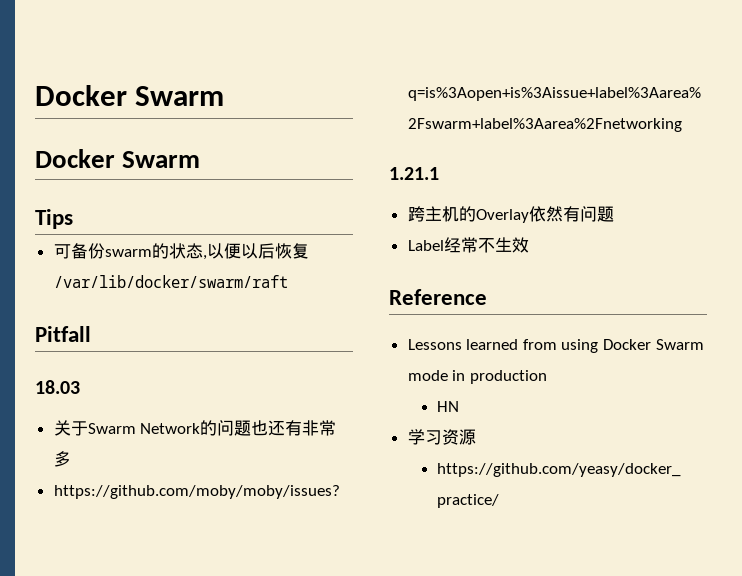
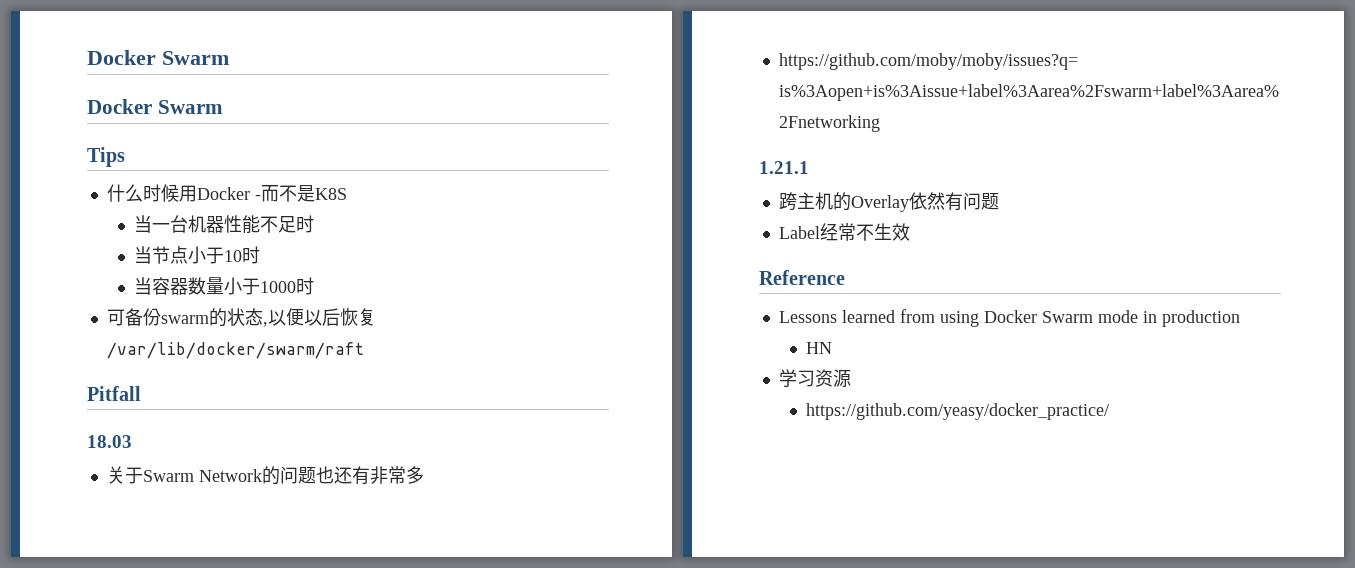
(73, 219) none -> [106,184,347,202] [134,215,315,234] [134,246,261,264] [134,277,315,295] // 什么时候用Docker -而不是K8S // 当一台机器性能不足时 // 当节点小于10时 // 当容器数量小于1000时

